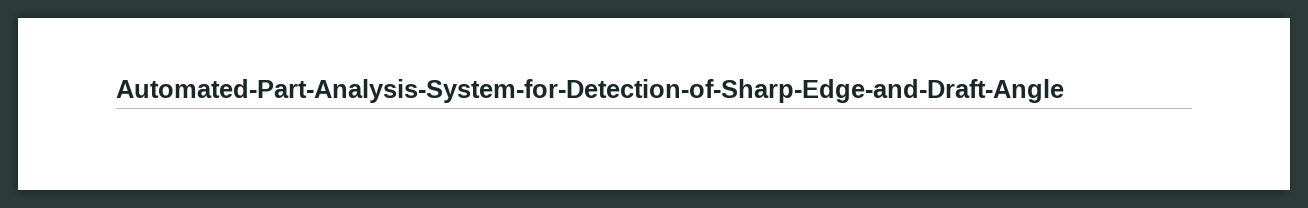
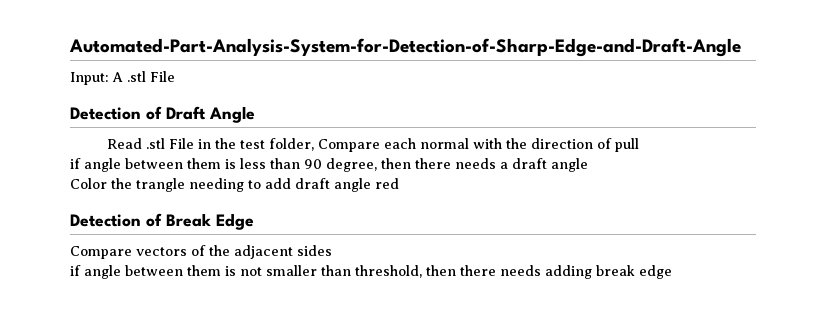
(1064, 91) none -> [70,71,175,85] [70,106,255,123] [107,138,640,152] [70,158,588,172] [70,178,399,192] [70,213,254,230] [70,245,332,259] [70,265,672,279] // Input: A .stl File // Detection of Draft Angle // Read .stl File in the test folder, Compare each normal with the direction of pull // if angle between them is less than 90 degree, then there needs a draft angle // Color the trangle needing to add draft angle red // Detection of Break Edge // Compare vectors of the adjacent sides // if angle between them is not smaller than threshold, then there needs adding break edge

